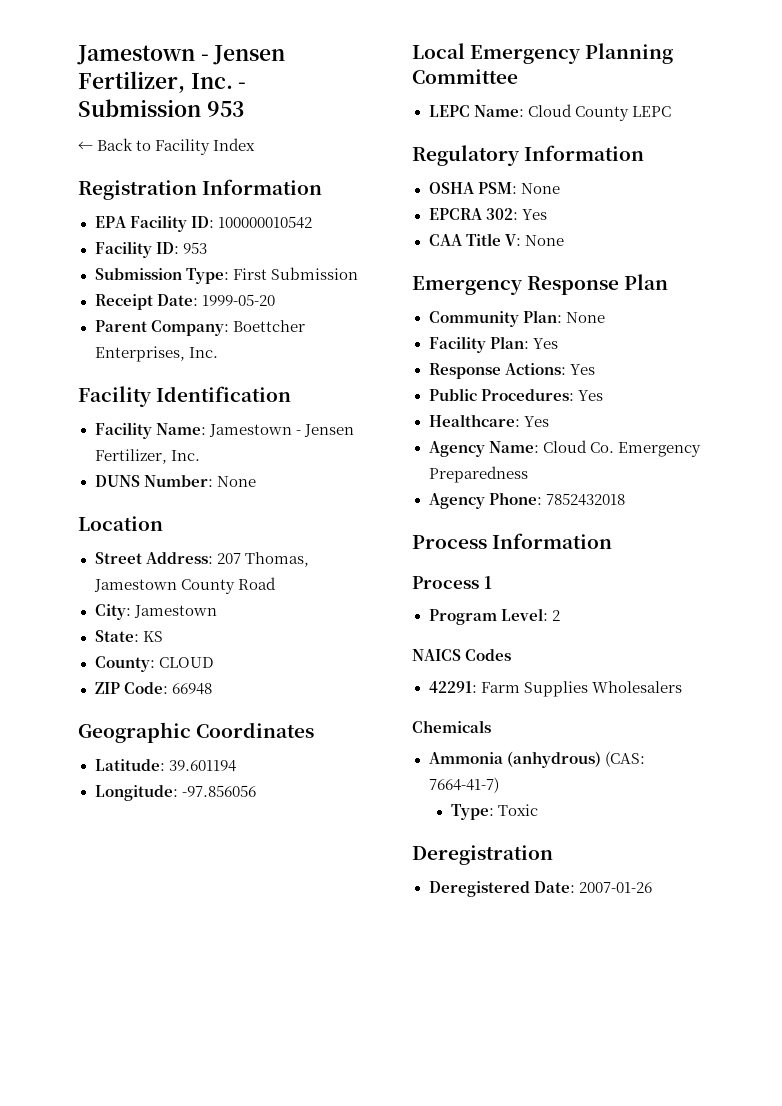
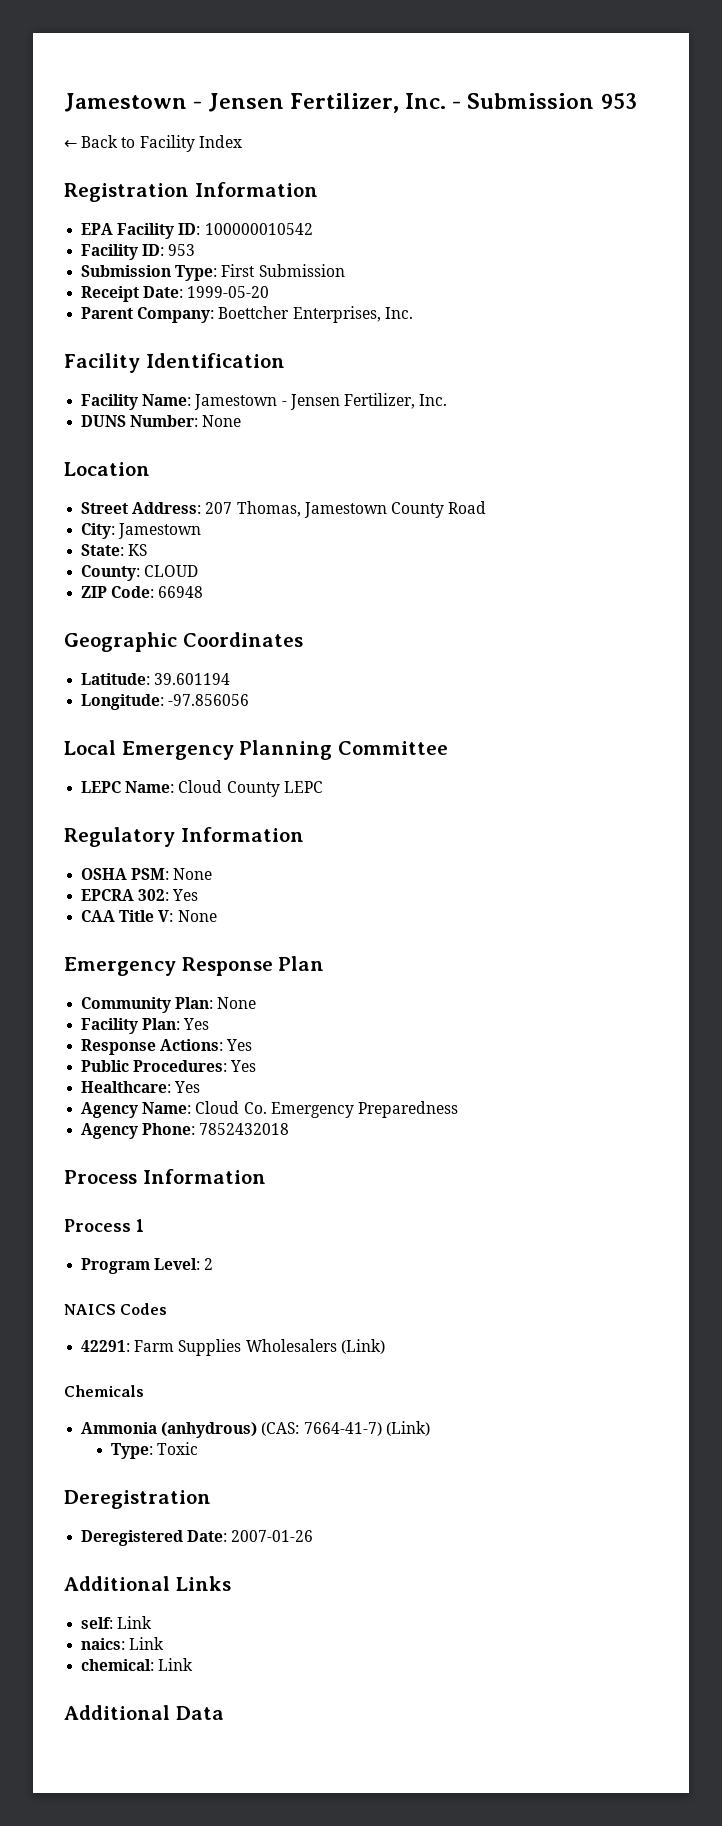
(682, 687) none -> [340,1339,385,1354] (Link)
(499, 785) none -> [385,1421,430,1436] (Link)
(652, 887) none -> [64,1576,231,1591] [81,1616,153,1629] [81,1637,165,1650] [81,1658,194,1671] [64,1705,224,1720] // Additional Links // self: Link // naics: Link // chemical: Link // Additional Data

